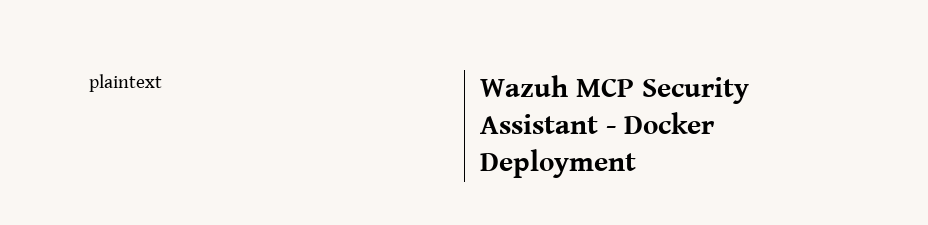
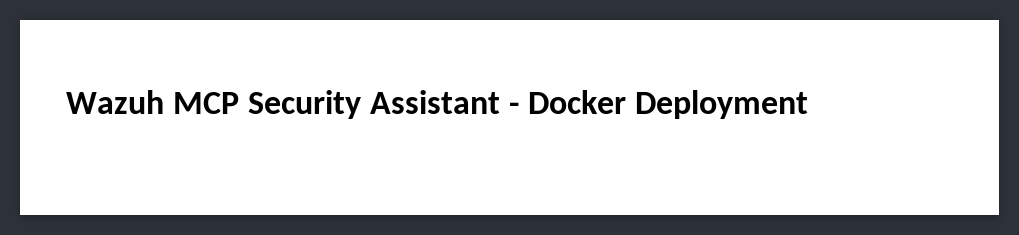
[89,74,162,92] plaintext // -> (66, 102) none

